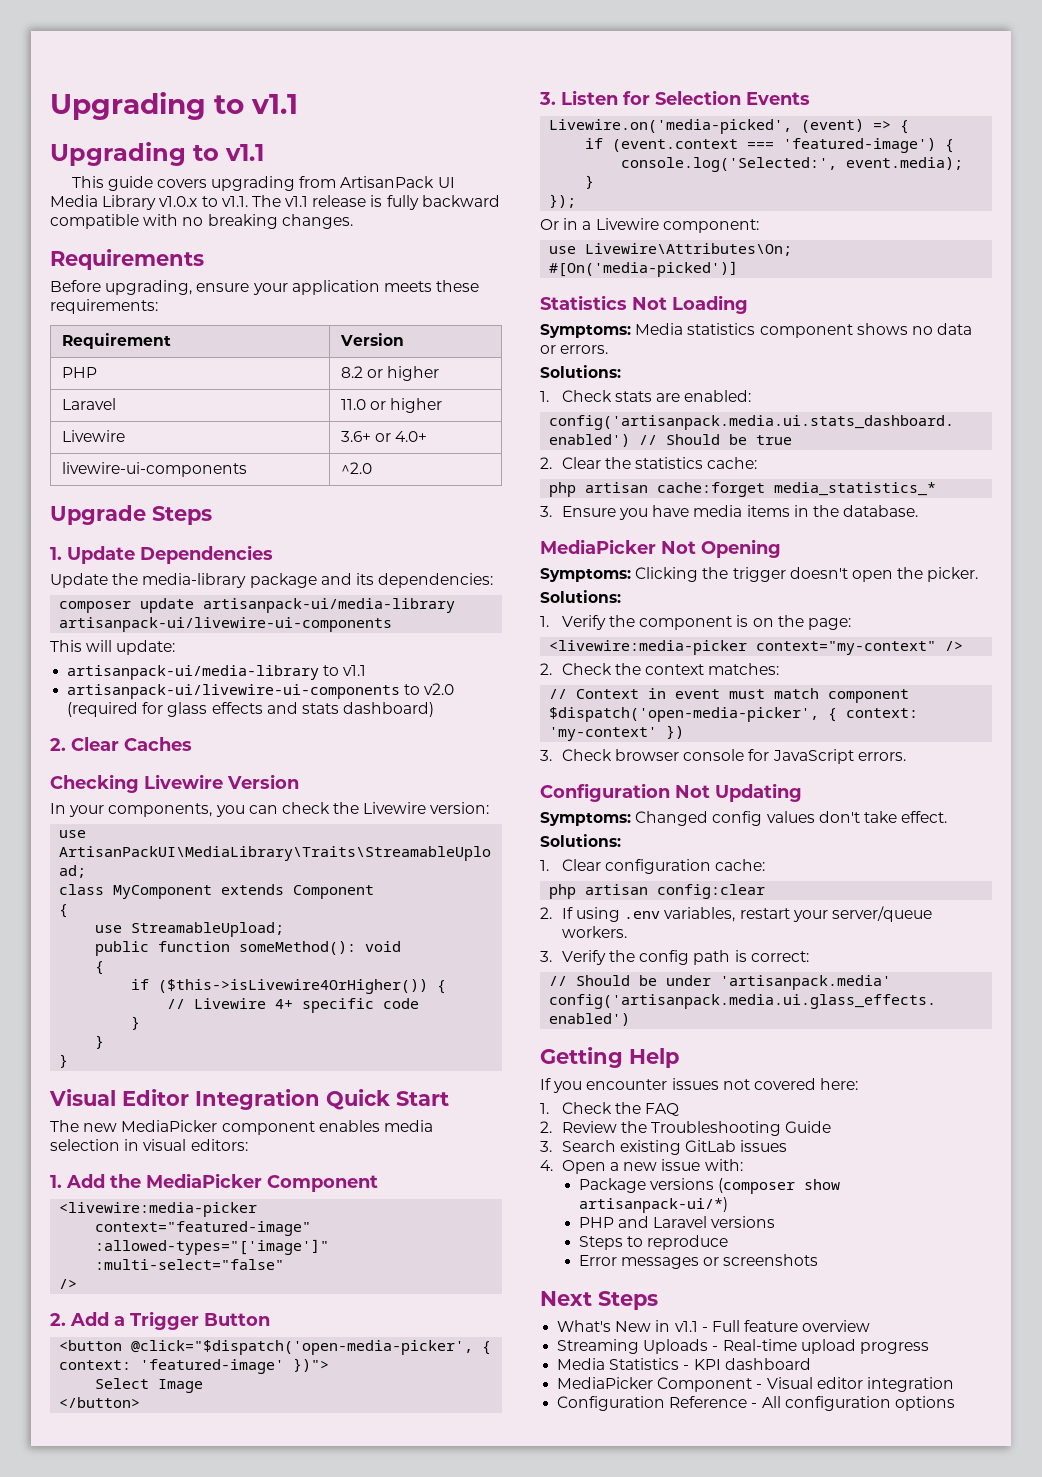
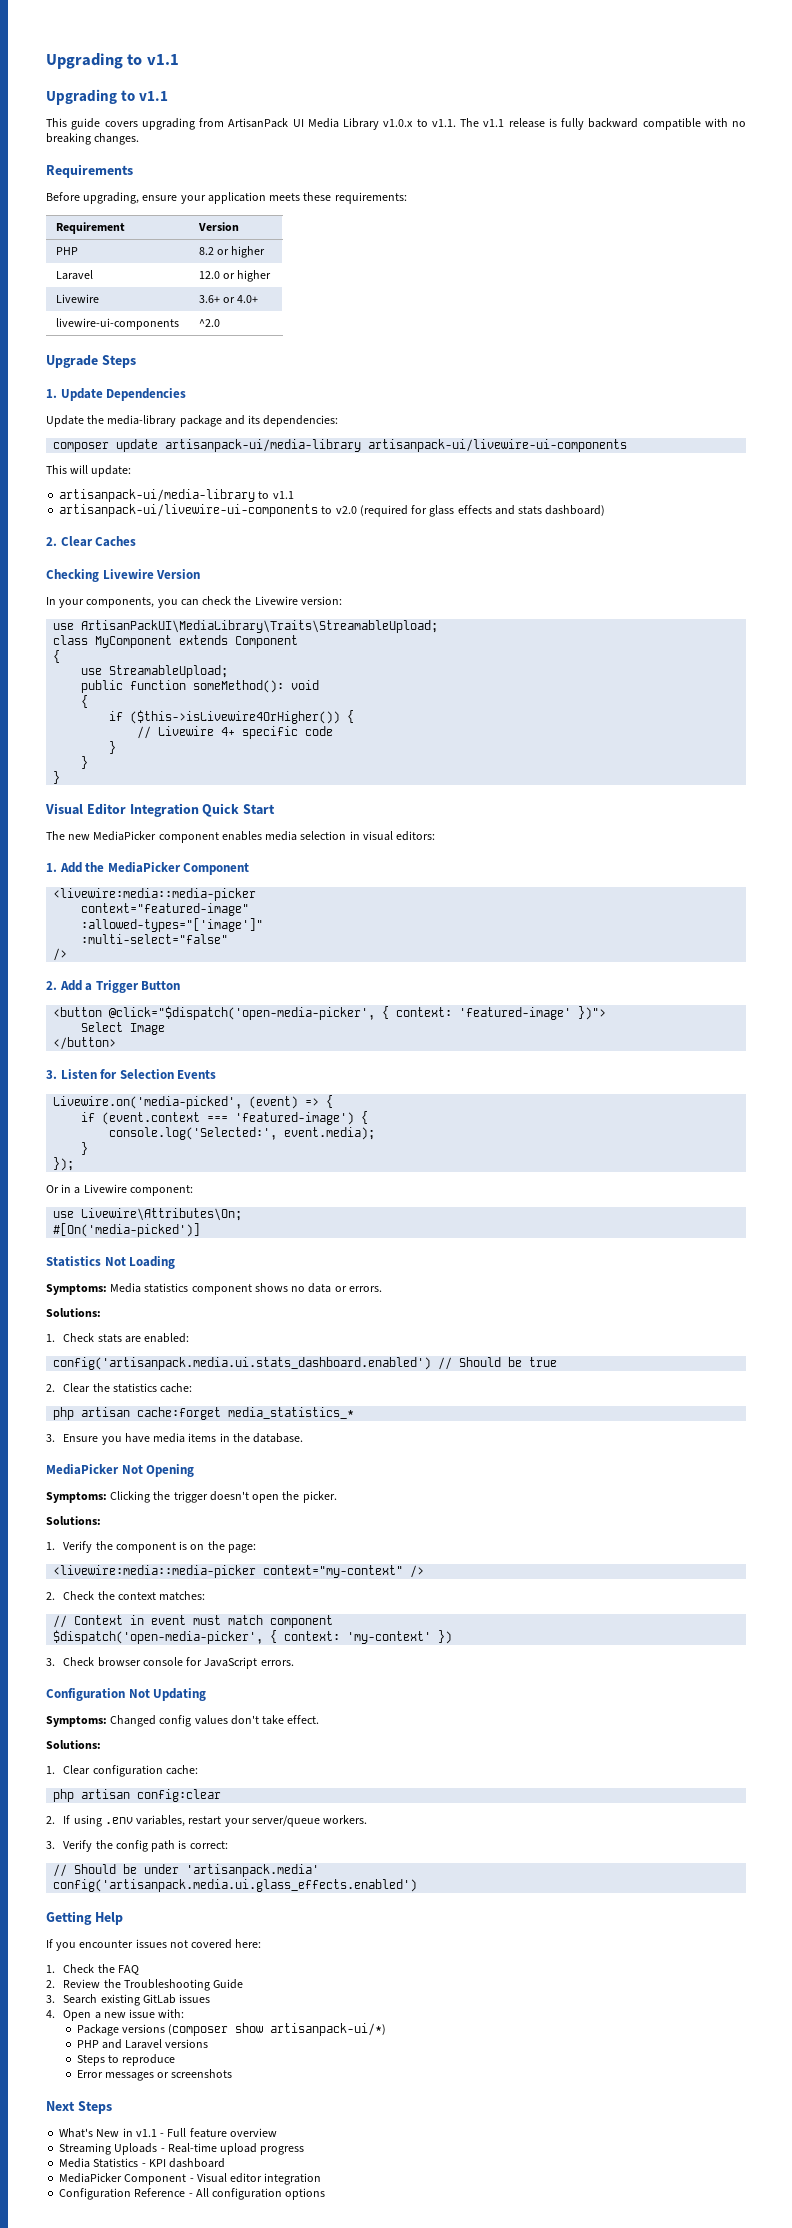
[340,399,366,410] 11.0 -> [198,271,220,279] 12.0
[59,1202,258,1217] <livewire:media-picker -> [53,888,257,901] <livewire:media::media-picker
[549,640,748,655] <livewire:media-picker -> [53,1565,257,1578] <livewire:media::media-picker

